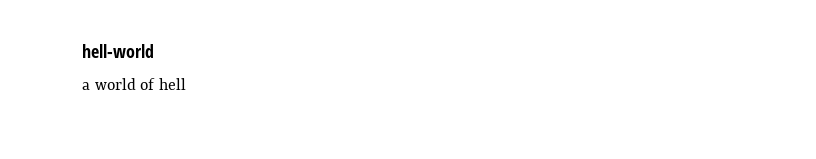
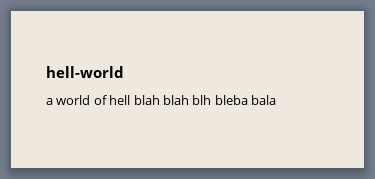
(187, 84) none -> [133,95,276,105] blah blah blh bleba bala

